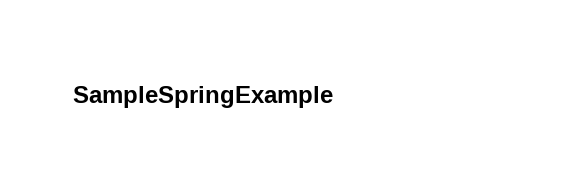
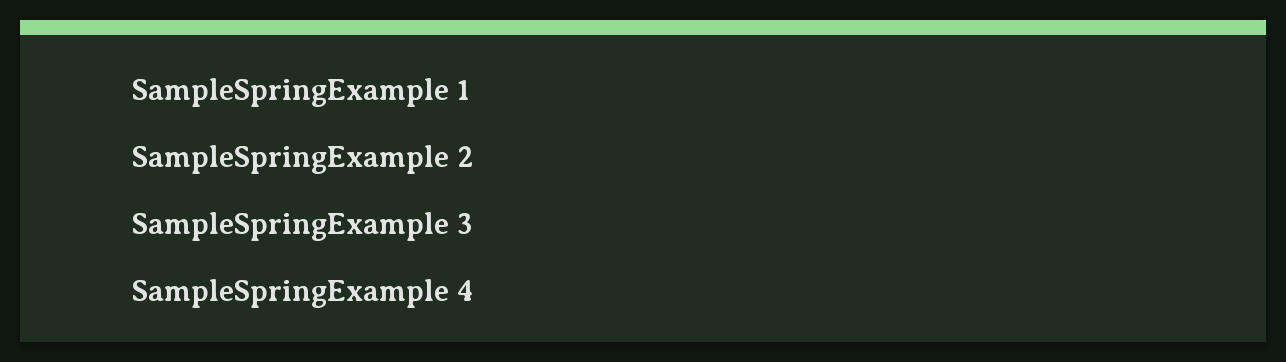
[73,86,333,108] SampleSpringExample -> [132,78,471,107] [132,145,475,174] [132,212,474,241] [132,279,475,308] SampleSpringExample 1 // SampleSpringExample 2 // SampleSpringExample 3 // SampleSpringExample 4

